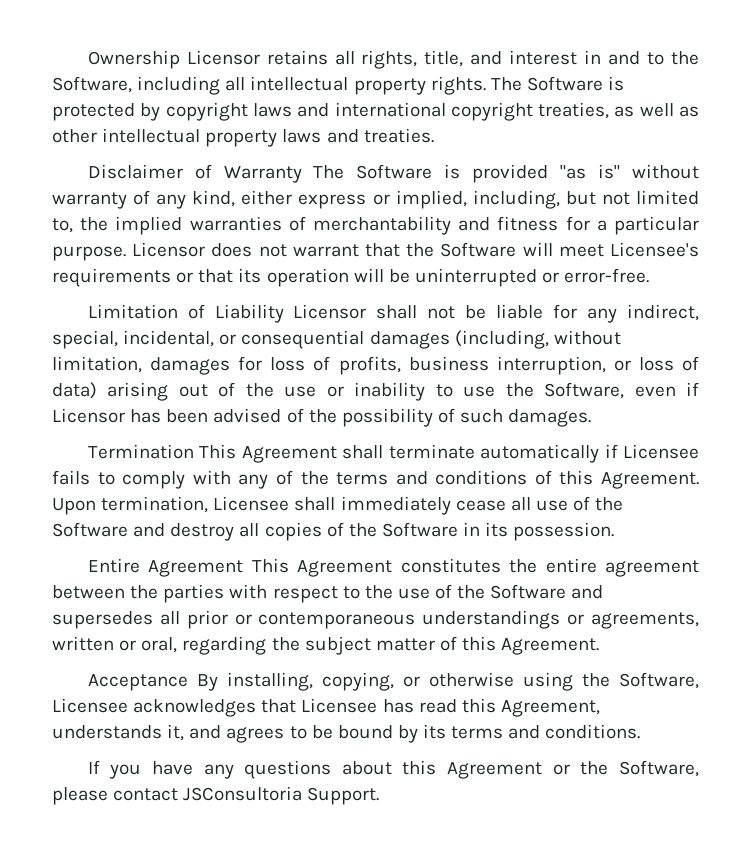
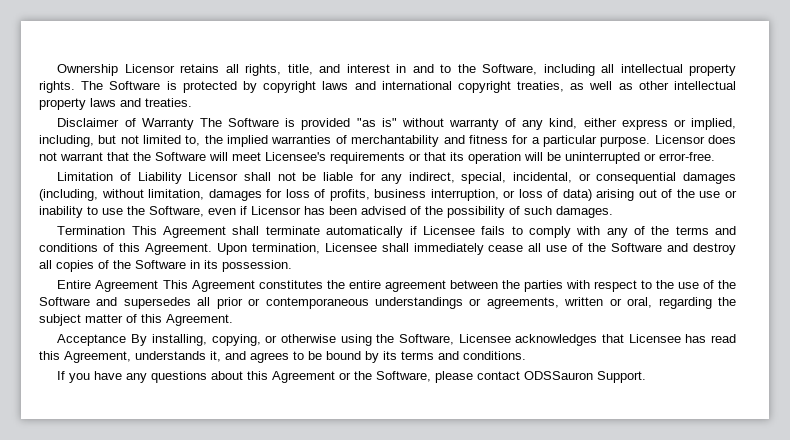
[183,786,303,801] JSConsultoria -> [524,371,594,380] ODSSauron

